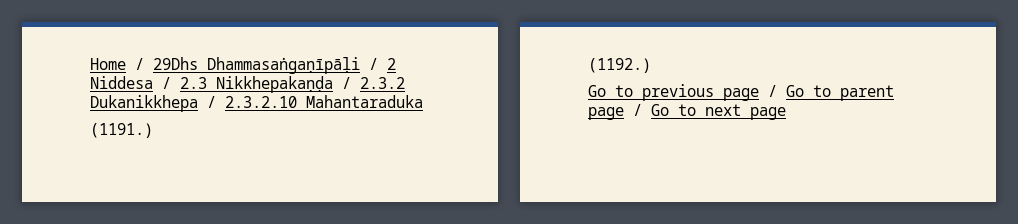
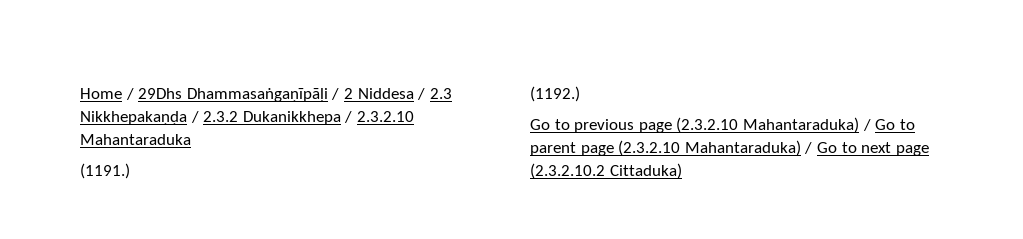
(759, 94) none -> [676,117,859,133] (2.3.2.10 Mahantaraduka)
(624, 113) none -> [618,140,801,156] (2.3.2.10 Mahantaraduka)
(786, 113) none -> [530,163,682,179] (2.3.2.10.2 Cittaduka)

